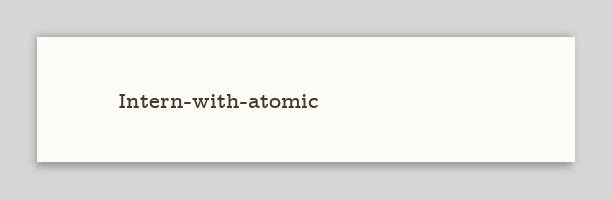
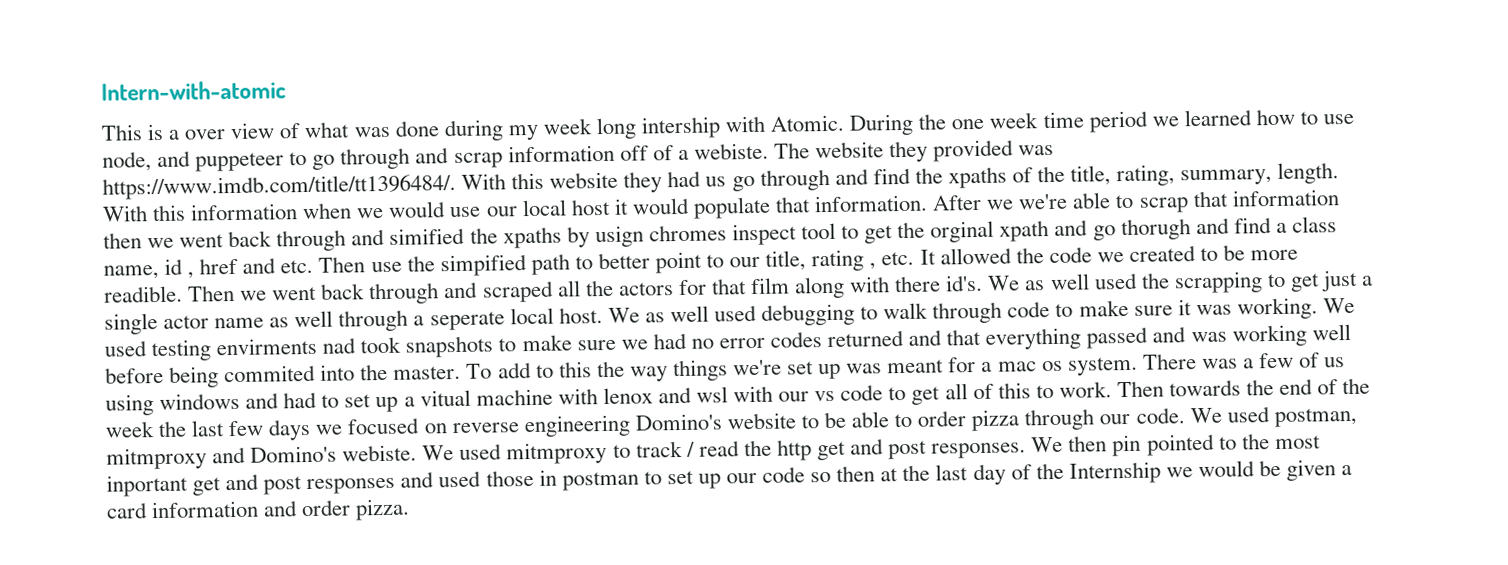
(319, 101) none -> [101,108,1354,142] [102,139,1055,172] [102,162,1340,200] [102,189,1340,222] [103,216,1337,252] [103,244,1299,280] [103,269,1374,305] [104,297,1355,335] [104,323,1351,362] [105,352,1346,388] [105,377,1371,416] [105,406,1357,441] [106,433,1321,470] [106,459,1353,497] [106,498,411,521] // This is a over view of what was done during my week long intership with Atomic. During the one week time period we learned how to use node, and puppeteer to go through and scrap information off of a webiste. The website they provided was https://www.imdb.com/title/tt1396484/. With this website they had us go through and find the xpaths of the title, rating, summary, length. With this information when we would use our local host it would populate that information. After we we're able to scrap that information then we went back through and simified the xpaths by usign chromes inspect tool to get the orginal xpath and go thorugh and find a class name, id , href and etc. Then use the simpified path to better point to our title, rating , etc. It allowed the code we created to be more readible. Then we went back through and scraped all the actors for that film along with there id's. We as well used the scrapping to get just a single actor name as well through a seperate local host. We as well used debugging to walk through code to make sure it was working. We used testing envirments nad took snapshots to make sure we had no error codes returned and that everything passed and was working well before being commited into the master. To add to this the way things we're set up was meant for a mac os system. There was a few of us using windows and had to set up a vitual machine with lenox and wsl with our vs code to get all of this to work. Then towards the end of the week the last few days we focused on reverse engineering Domino's website to be able to order pizza through our code. We used postman, mitmproxy and Domino's webiste. We used mitmproxy to track / read the http get and post responses. We then pin pointed to the most inportant get and post responses and used those in postman to set up our code so then at the last day of the Internship we would be given a card information and order pizza.

